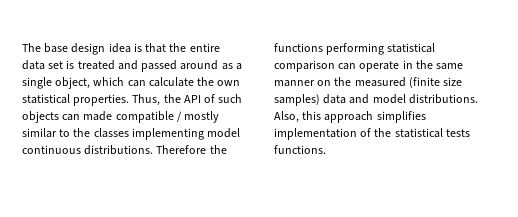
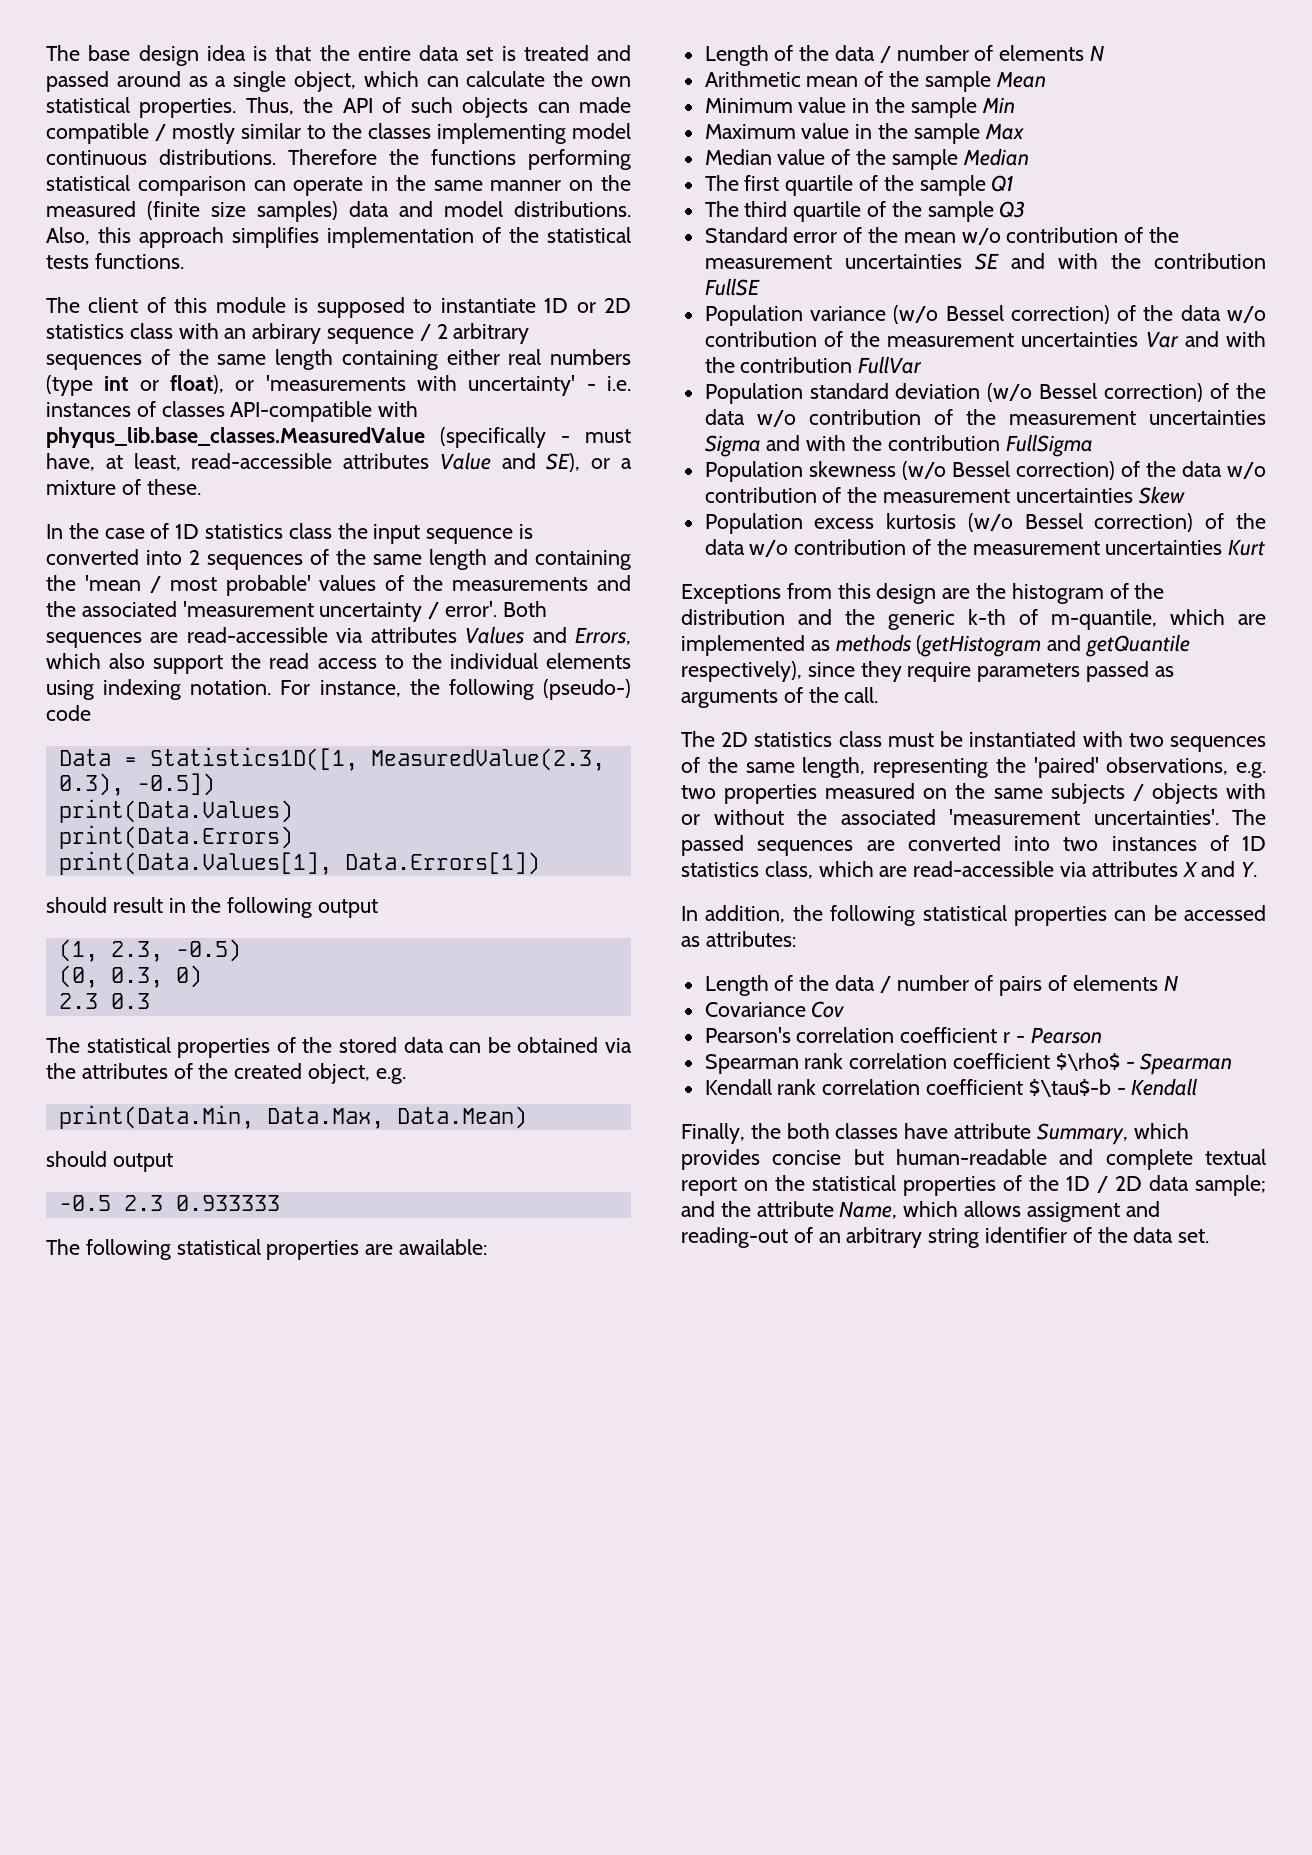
(326, 149) none -> [46,297,631,318] [46,323,530,344] [46,349,631,370] [46,375,631,396] [46,401,419,422] [46,427,632,448] [46,452,632,472] [46,479,201,495] [46,523,534,544] [46,549,631,570] [46,575,632,596] [46,601,547,622] [46,626,632,648] [46,653,631,674] [46,679,631,700] [46,705,91,721] [58,747,605,771] [58,773,215,796] [58,799,293,823] [58,825,293,849] [58,851,540,875] [46,897,379,918] [58,939,241,962] [58,965,202,988] [58,993,150,1009] [46,1037,632,1058] [46,1063,406,1084] [58,1105,527,1129] [46,1151,173,1172] [58,1195,280,1211] [46,1239,488,1260] [704,45,1105,66] [704,71,1046,92] [704,97,1015,118] [704,123,1024,144] [704,148,1029,170] [704,175,1014,196] [704,201,1026,222] [704,227,1180,245] [704,253,1266,270] [704,278,760,296] [704,305,1267,326] [704,331,1266,348] [704,356,923,374] [704,383,1266,404] [704,409,1266,427] [704,434,1093,457] [704,461,1267,482] [704,486,1185,504] [704,513,1266,534] [704,539,1266,557] [681,583,1165,604] [681,609,1266,630] [681,634,1191,657] [681,661,1174,682] [681,687,879,708] [681,731,1266,752] [681,757,1266,778] [681,783,1266,804] [681,809,1266,825] [681,835,1266,856] [681,861,1258,879] [681,905,1266,926] [681,931,796,947] [704,975,1178,996] [704,1001,846,1018] [704,1027,1102,1044] [704,1053,1233,1075] [704,1078,1198,1097] [681,1123,1189,1145] [681,1149,1266,1170] [681,1175,1266,1196] [681,1201,1160,1222] [681,1227,1210,1248] // The client of this module is supposed to instantiate 1D or 2D statistics class with an arbirary sequence / 2 arbitrary sequences of the same length containing either real numbers (type int or float), or 'measurements with uncertainty' - i.e. instances of classes API-compatible with phyqus_lib.base_classes.MeasuredValue (specifically - must have, at least, read-accessible attributes Value and SE), or a mixture of these. // In the case of 1D statistics class the input sequence is converted into 2 sequences of the same length and containing the 'mean / most probable' values of the measurements and the associated 'measurement uncertainty / error'. Both sequences are read-accessible via attributes Values and Errors, which also support the read access to the individual elements using indexing notation. For instance, the following (pseudo-) code // Data = Statistics1D([1, MeasuredValue(2.3, 0.3), -0.5]) // print(Data.Values) // print(Data.Errors) // print(Data.Values[1], Data.Errors[1]) // should result in the following output // (1, 2.3, -0.5) // (0, 0.3, 0) // 2.3 0.3 // The statistical properties of the stored data can be obtained via the attributes of the created object, e.g. // print(Data.Min, Data.Max, Data.Mean) // should output // -0.5 2.3 0.933333 // The following statistical properties are awailable: // Length of the data / number of elements N // Arithmetic mean of the sample Mean // Minimum value in the sample Min // Maximum value in the sample Max // Median value of the sample Median // The first quartile of the sample Q1 // The third quartile of the sample Q3 // Standard error of the mean w/o contribution of the measurement uncertainties SE and with the contribution FullSE // Population variance (w/o Bessel correction) of the data w/o contribution of the measurement uncertainties Var and with the contribution FullVar // Population standard deviation (w/o Bessel correction) of the data w/o contribution of the measurement uncertainties Sigma and with the contribution FullSigma // Population skewness (w/o Bessel correction) of the data w/o contribution of the measurement uncertainties Skew // Population excess kurtosis (w/o Bessel correction) of the data w/o contribution of the measurement uncertainties Kurt // Exceptions from this design are the histogram of the distribution and the generic k-th of m-quantile, which are implemented as methods (getHistogram and getQuantile respectively), since they require parameters passed as arguments of the call. // The 2D statistics class must be instantiated with two sequences of the same length, representing the 'paired' observations, e.g. two properties measured on the same subjects / objects with or without the associated 'measurement uncertainties'. The passed sequences are converted into two instances of 1D statistics class, which are read-accessible via attributes X and Y. // In addition, the following statistical properties can be accessed as attributes: // Length of the data / number of pairs of elements N // Covariance Cov // Pearson's correlation coefficient r - Pearson // Spearman rank correlation coefficient $\rho$ - Spearman // Kendall rank correlation coefficient $\tau$-b - Kendall // Finally, the both classes have attribute Summary, which provides concise but human-readable and complete textual report on the statistical properties of the 1D / 2D data sample; and the attribute Name, which allows assigment and reading-out of an arbitrary string identifier of the data set.

